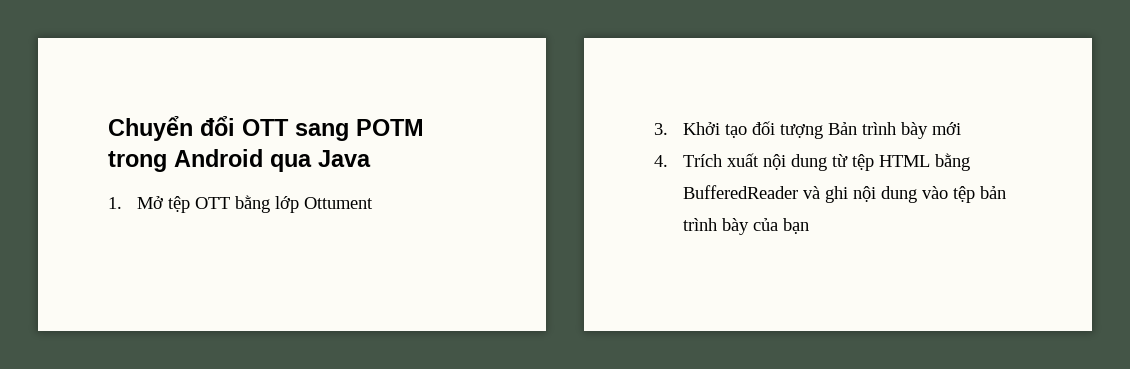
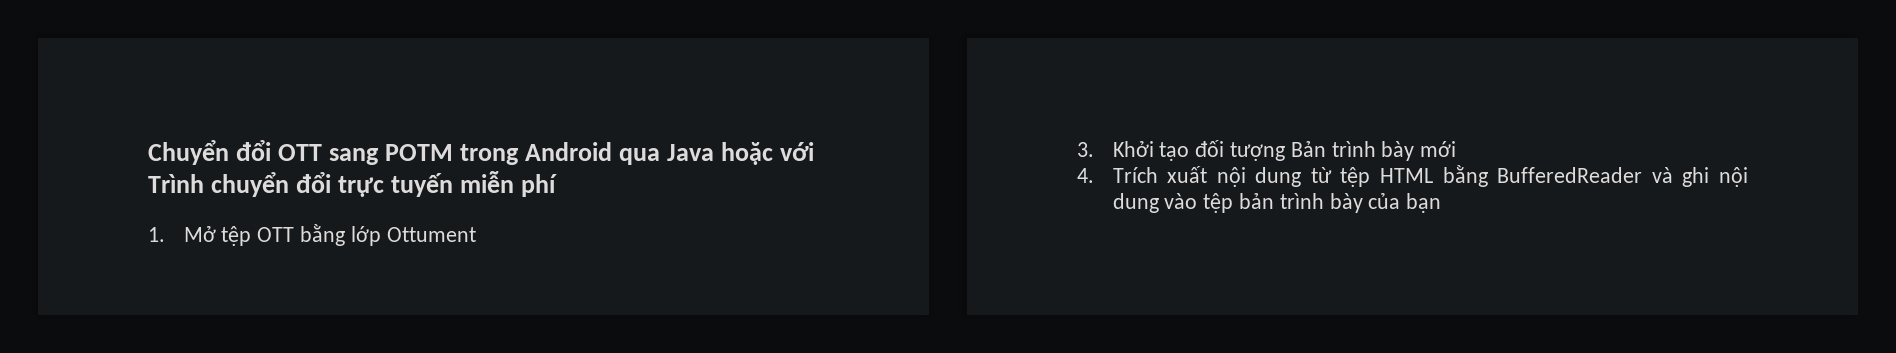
(371, 158) none -> [721,142,815,165] [148,171,558,197] hoặc với Trình chuyển đổi trực tuyến miễn phí

